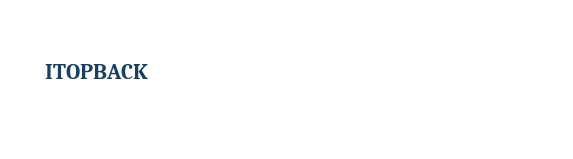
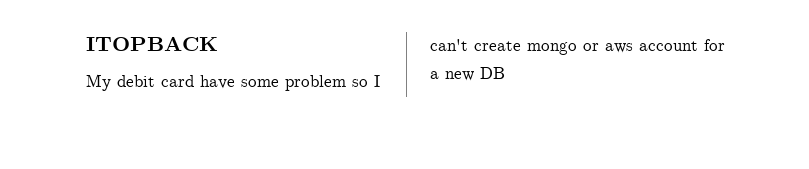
(148, 71) none -> [86,74,380,91] [430,39,725,55] [430,67,505,81] // My debit card have some problem so I can't create mongo or aws account for a new DB

